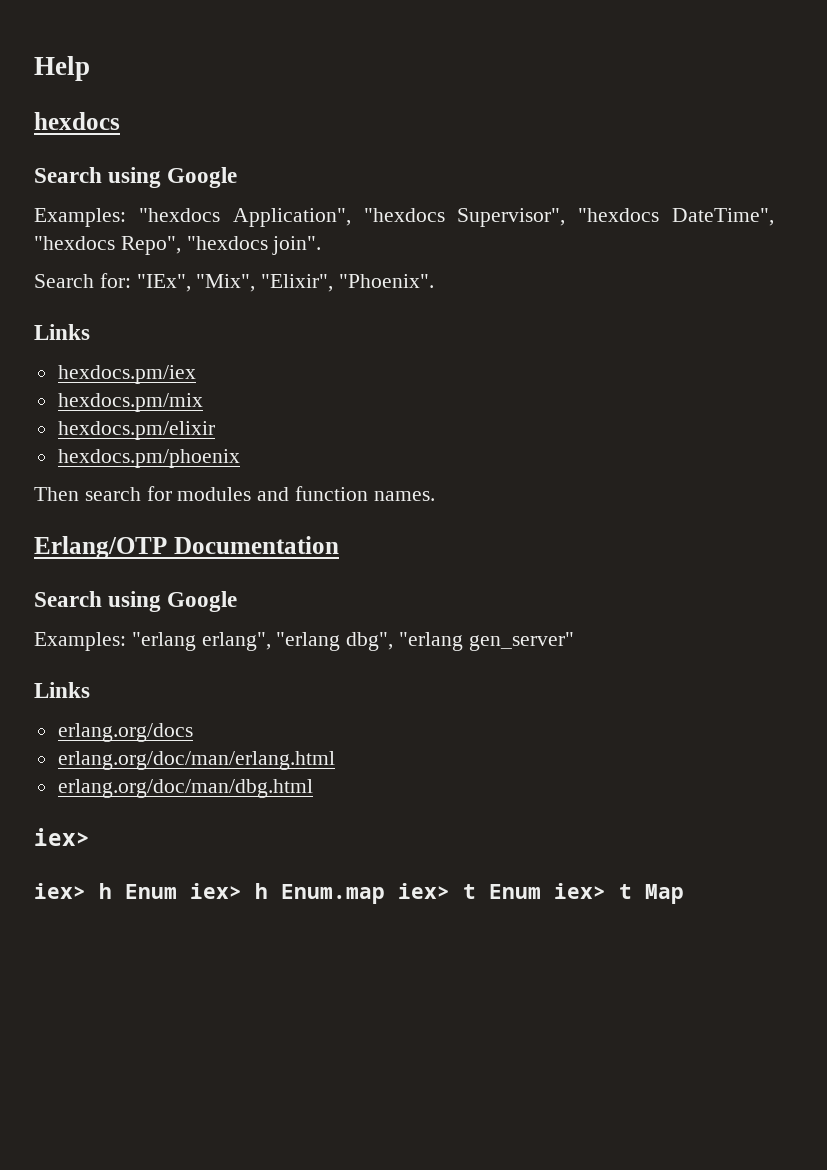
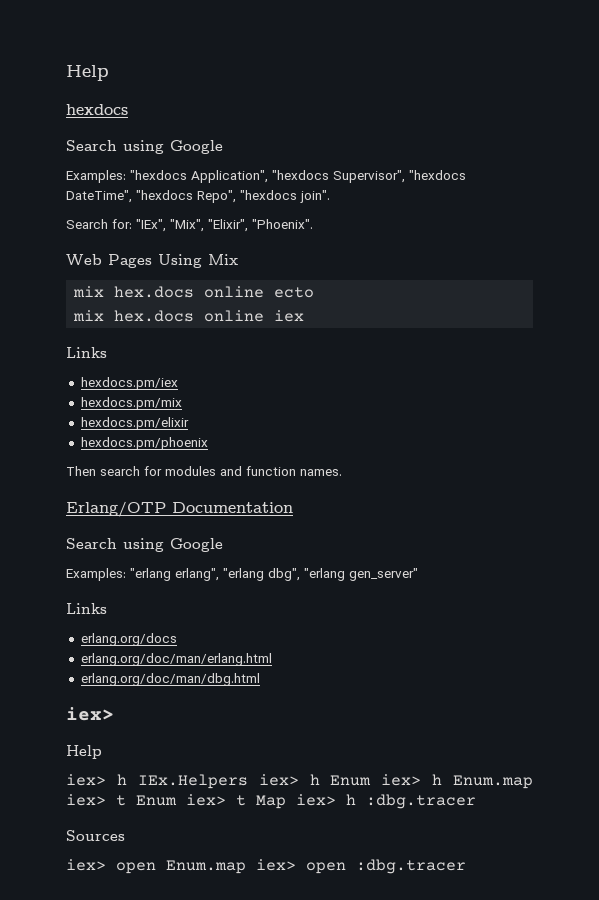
(435, 281) none -> [66,254,238,268] [73,286,315,298] [73,310,305,322] // Web Pages Using Mix // mix hex.docs online ecto // mix hex.docs online iex
(90, 837) none -> [66,745,102,759] [66,774,248,789] Help // iex> h IEx.Helpers
(684, 894) none -> [296,794,476,809] [66,830,125,841] [66,859,466,874] iex> h :dbg.tracer // Sources // iex> open Enum.map iex> open :dbg.tracer

